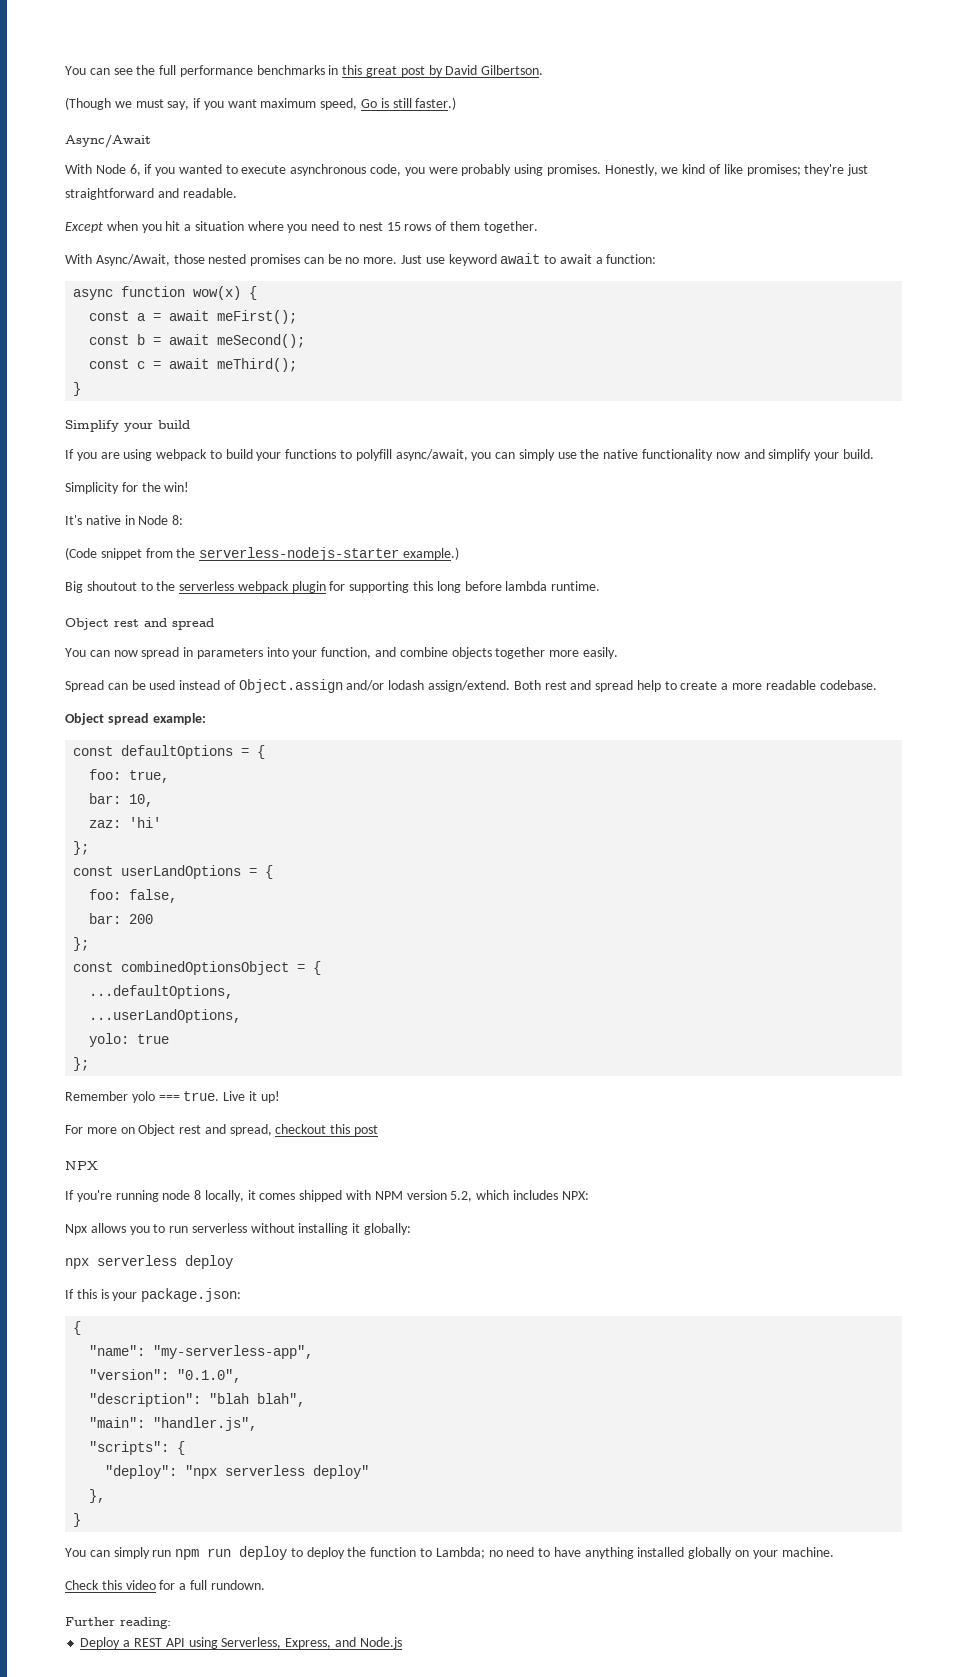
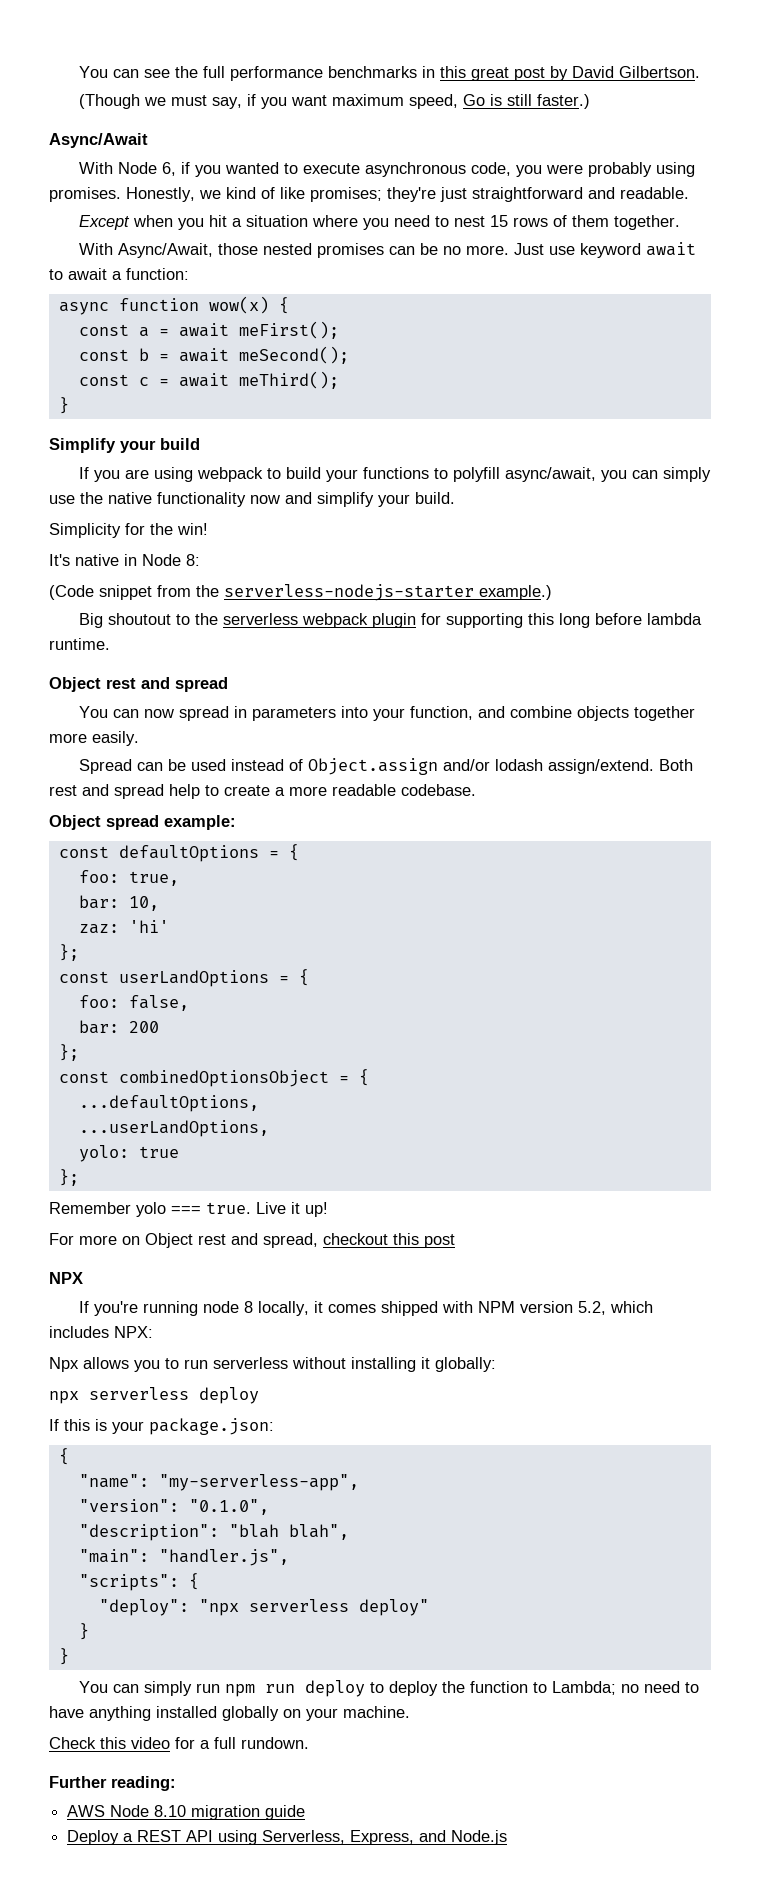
[89,1489,106,1503] }, -> [78,1623,89,1640] }
(171, 1623) none -> [67,1805,306,1820] // AWS Node 8.10 migration guide

